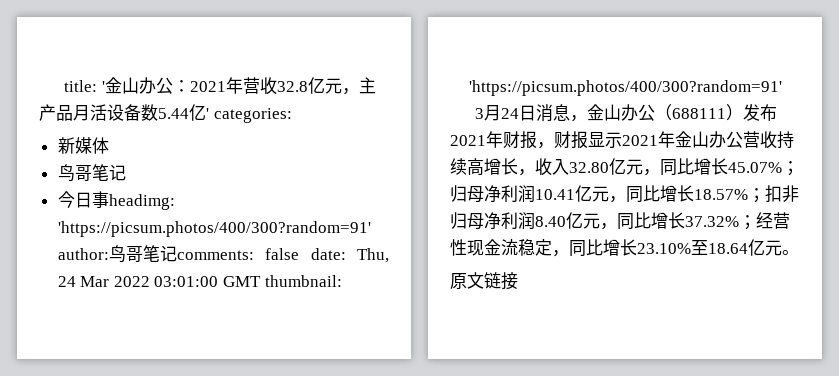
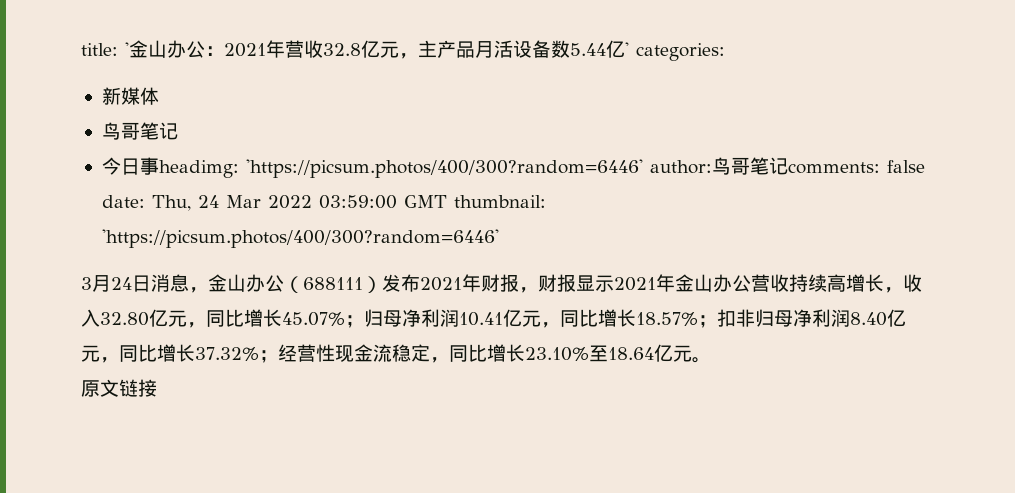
[57,221,371,237] 'https://picsum.photos/400/300?random=91' -> [245,159,643,178] 'https://picsum.photos/400/300?random=6446'
[154,276,219,287] 03:01:00 -> [318,195,397,209] 03:59:00
[468,80,782,96] 'https://picsum.photos/400/300?random=91' -> [101,229,499,248] 'https://picsum.photos/400/300?random=6446'

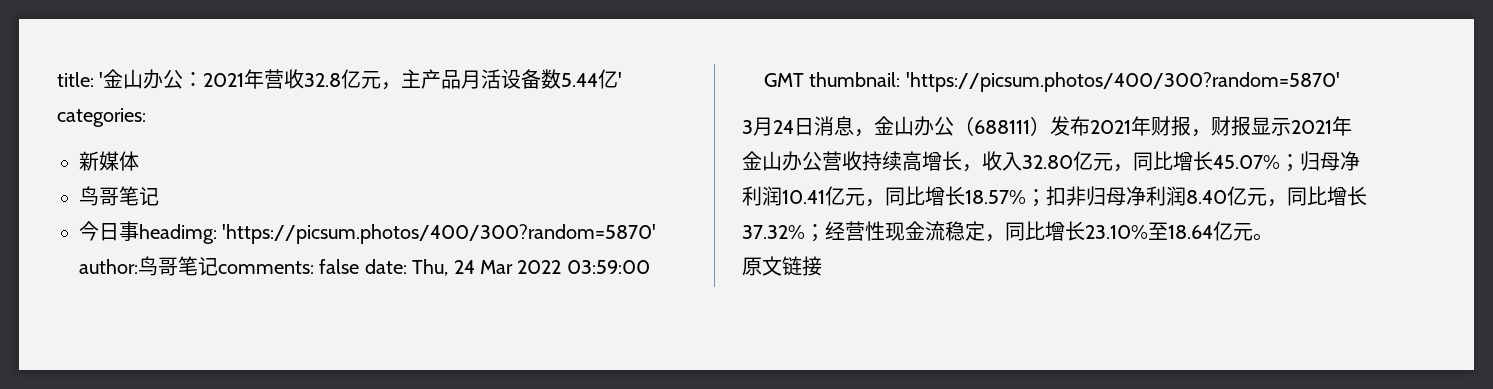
[245,159,643,178] 'https://picsum.photos/400/300?random=6446' -> [222,224,657,244] 'https://picsum.photos/400/300?random=5870'
[101,229,499,248] 'https://picsum.photos/400/300?random=6446' -> [905,72,1340,92] 'https://picsum.photos/400/300?random=5870'

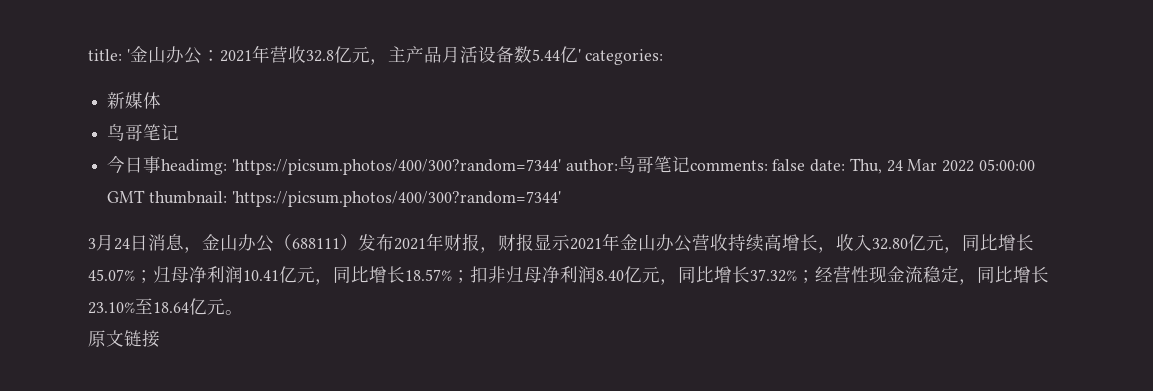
[222,224,657,244] 'https://picsum.photos/400/300?random=5870' -> [231,159,561,175] 'https://picsum.photos/400/300?random=7344'
[566,260,650,274] 03:59:00 -> [978,159,1035,171] 05:00:00
[905,72,1340,92] 'https://picsum.photos/400/300?random=5870' -> [231,191,561,207] 'https://picsum.photos/400/300?random=7344'

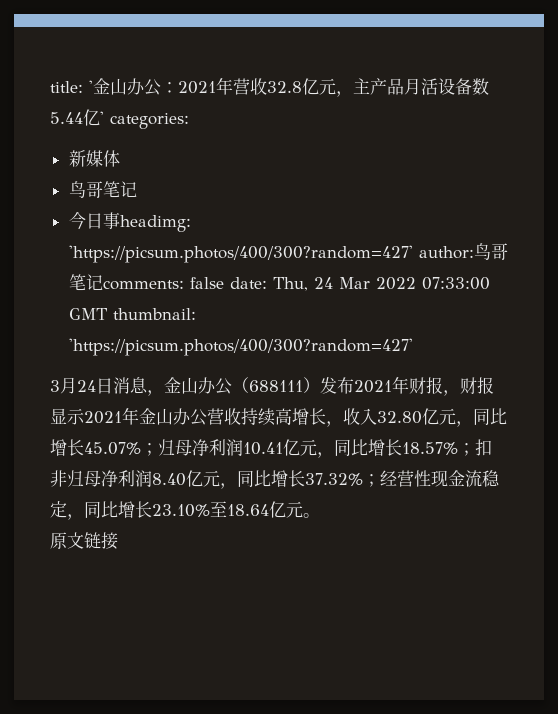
[231,159,561,175] 'https://picsum.photos/400/300?random=7344' -> [68,245,413,263] 'https://picsum.photos/400/300?random=427'
[978,159,1035,171] 05:00:00 -> [421,277,490,290] 07:33:00
[231,191,561,207] 'https://picsum.photos/400/300?random=7344' -> [68,338,413,356] 'https://picsum.photos/400/300?random=427'

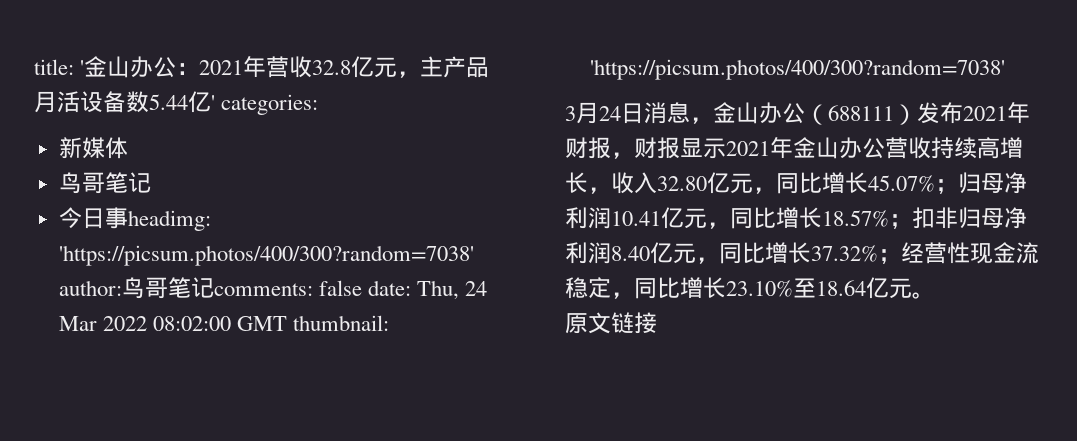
[68,245,413,263] 'https://picsum.photos/400/300?random=427' -> [58,245,474,266] 'https://picsum.photos/400/300?random=7038'
[421,277,490,290] 07:33:00 -> [152,316,231,331] 08:02:00
[68,338,413,356] 'https://picsum.photos/400/300?random=427' -> [589,59,1005,80] 'https://picsum.photos/400/300?random=7038'

